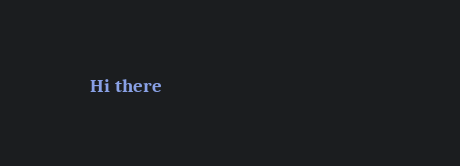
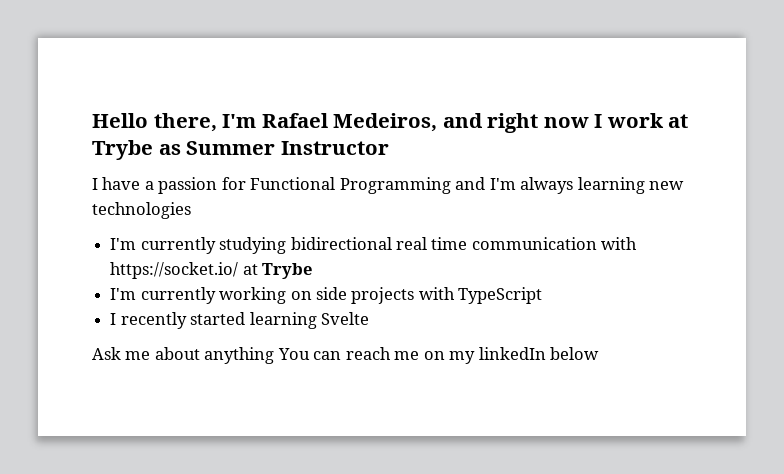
[90,79,162,92] Hi there -> [92,113,689,133] [92,140,389,160] [92,177,685,194] [92,202,191,219] [110,237,638,254] [110,262,313,279] [110,287,543,304] [110,312,369,329] [92,347,600,364] Hello there, I'm Rafael Medeiros, and right now I work at Trybe as Summer Instructor // I have a passion for Functional Programming and I'm always learning new technologies // I'm currently studying bidirectional real time communication with https://socket.io/ at Trybe // I'm currently working on side projects with TypeScript // I recently started learning Svelte // Ask me about anything You can reach me on my linkedIn below

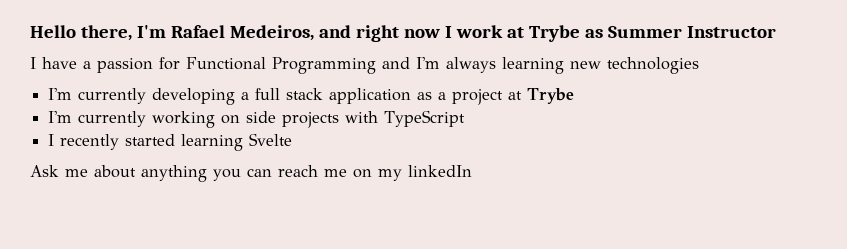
[219,237,638,254] [110,262,239,279] studying bidirectional real time communication with https://socket.io/ -> [152,88,504,105] developing a full stack application as a project
[277,348,310,360] You -> [213,169,241,181] you
[550,347,600,360] below -> (472, 171) none

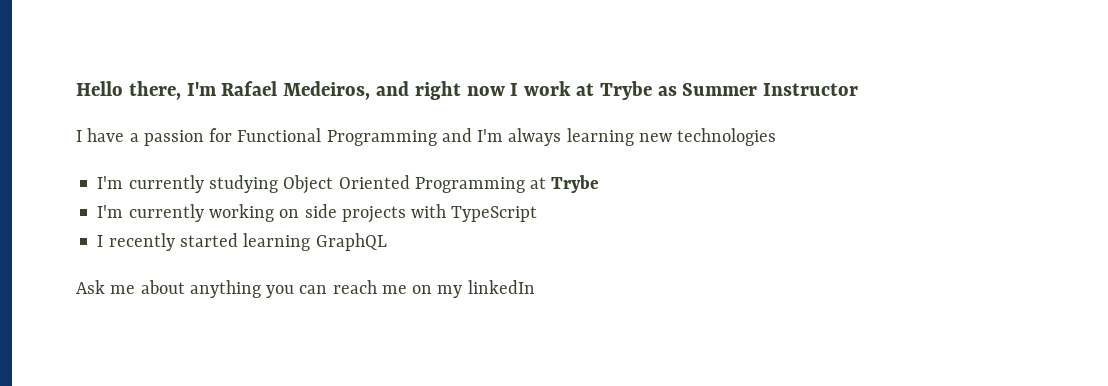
[152,88,504,105] developing a full stack application as a project -> [208,175,525,194] studying Object Oriented Programming
[249,133,293,146] Svelte -> [315,233,387,251] GraphQL

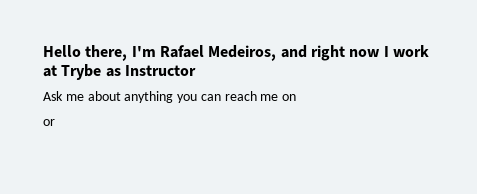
[682,83,758,96] Summer -> (121, 72) none
[76,128,777,146] [97,175,600,194] [97,204,538,223] [97,233,387,251] // I have a passion for Functional Programming and I'm always learning new technologies // I'm currently studying Object Oriented Programming at Trybe // I'm currently working on side projects with TypeScript // I recently started learning GraphQL -> (196, 70) none
[437,280,535,298] my linkedIn -> [43,119,55,126] // or

